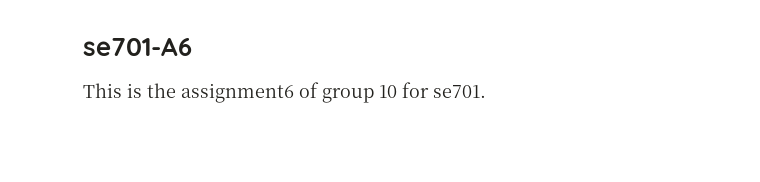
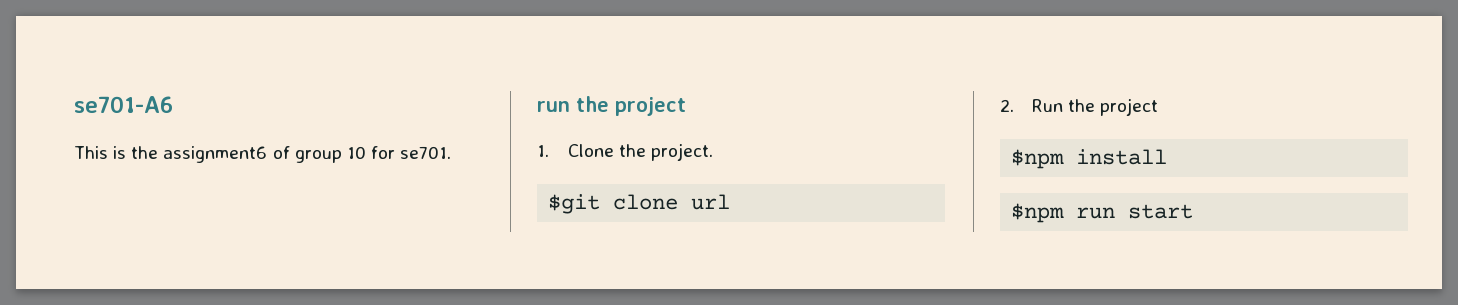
(486, 91) none -> [537,96,686,116] [537,143,714,161] [548,194,731,214] [1000,98,1159,116] [1011,149,1168,169] [1011,203,1194,223] // run the project // 1. Clone the project. // $git clone url // 2. Run the project // $npm install // $npm run start

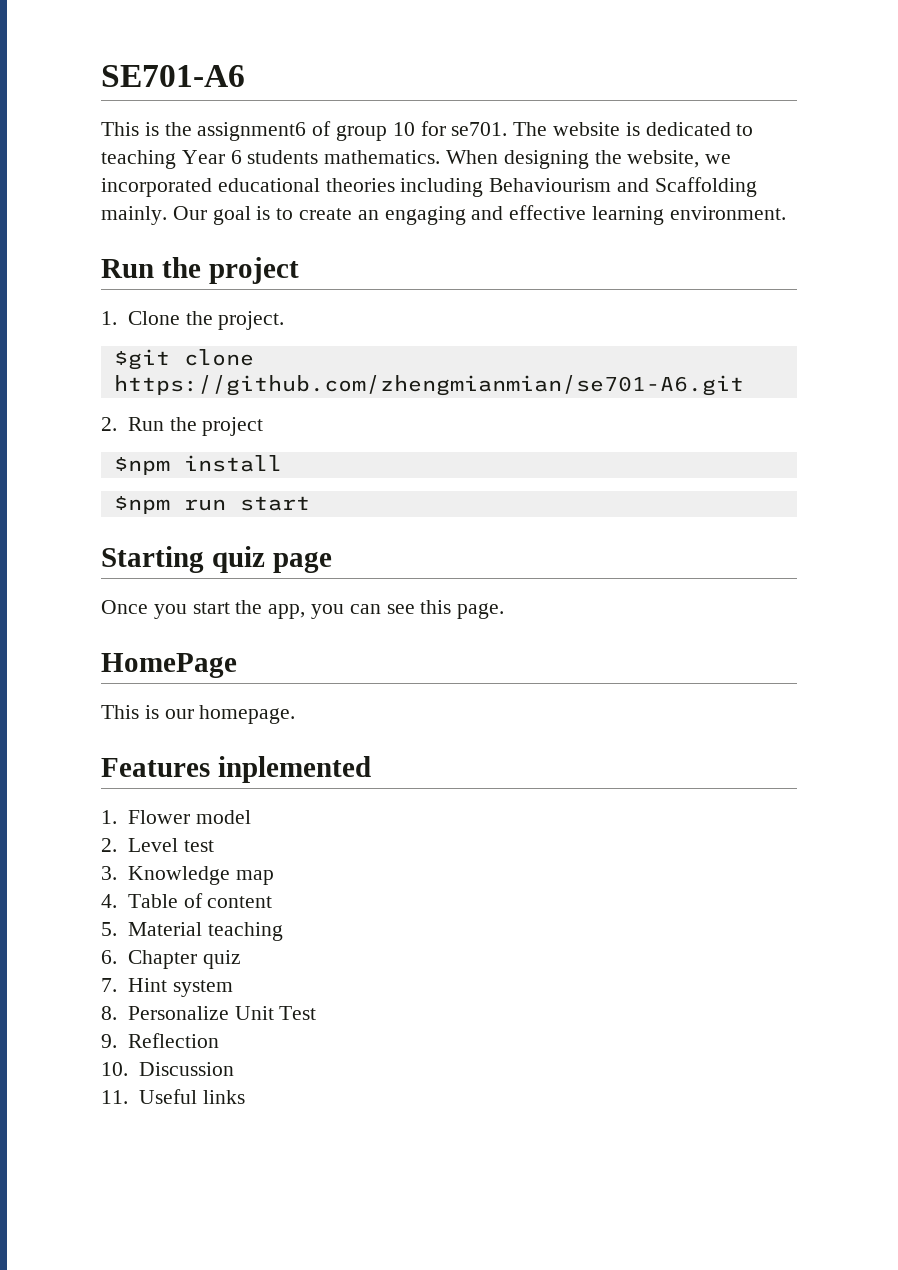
[74,96,173,113] se701-A6 -> [101,65,245,87] SE701-A6
[537,101,570,112] // run -> [513,122,754,136] [101,150,732,169] [101,177,757,197] [101,205,786,225] [101,259,154,278] The website is dedicated to teaching Year 6 students mathematics. When designing the website, we incorporated educational theories including Behaviourism and Scaffolding mainly. Our goal is to create an engaging and effective learning environment. // Run
[691,194,731,210] url -> [113,375,744,396] https://github.com/zhengmianmian/se701-A6.git
(1194, 211) none -> [101,546,332,573] [101,600,505,619] [101,653,237,678] [101,705,296,724] [101,756,371,783] [101,810,251,824] [101,838,214,852] [101,866,274,885] [101,893,273,908] [101,922,283,941] [101,950,241,969] [101,978,233,997] [101,1006,317,1020] [101,1033,219,1048] [101,1062,234,1076] [101,1089,245,1104] // Starting quiz page // Once you start the app, you can see this page. // HomePage // This is our homepage. // Features inplemented // 1. Flower model // 2. Level test // 3. Knowledge map // 4. Table of content // 5. Material teaching // 6. Chapter quiz // 7. Hint system // 8. Personalize Unit Test // 9. Reflection // 10. Discussion // 11. Useful links

